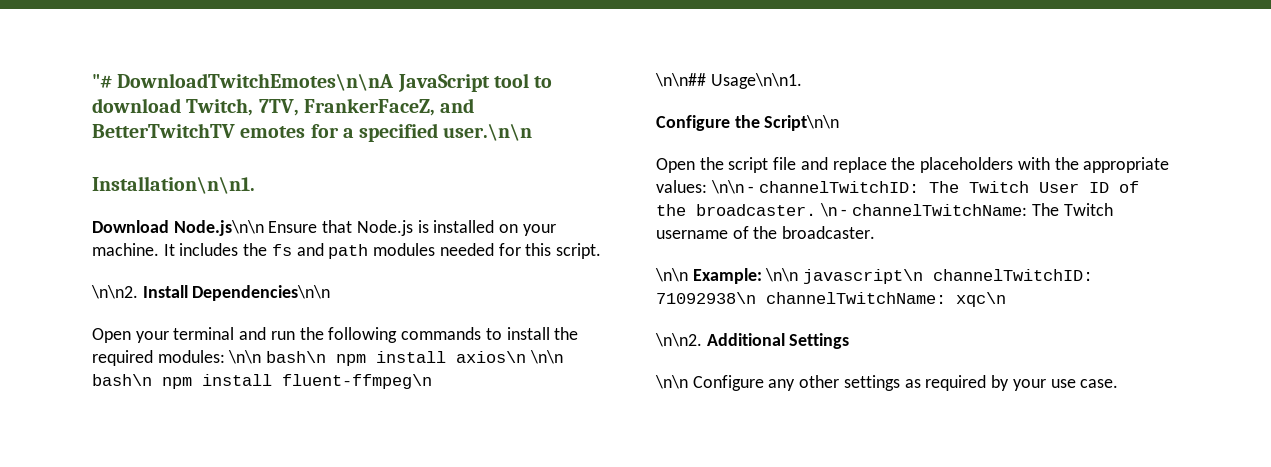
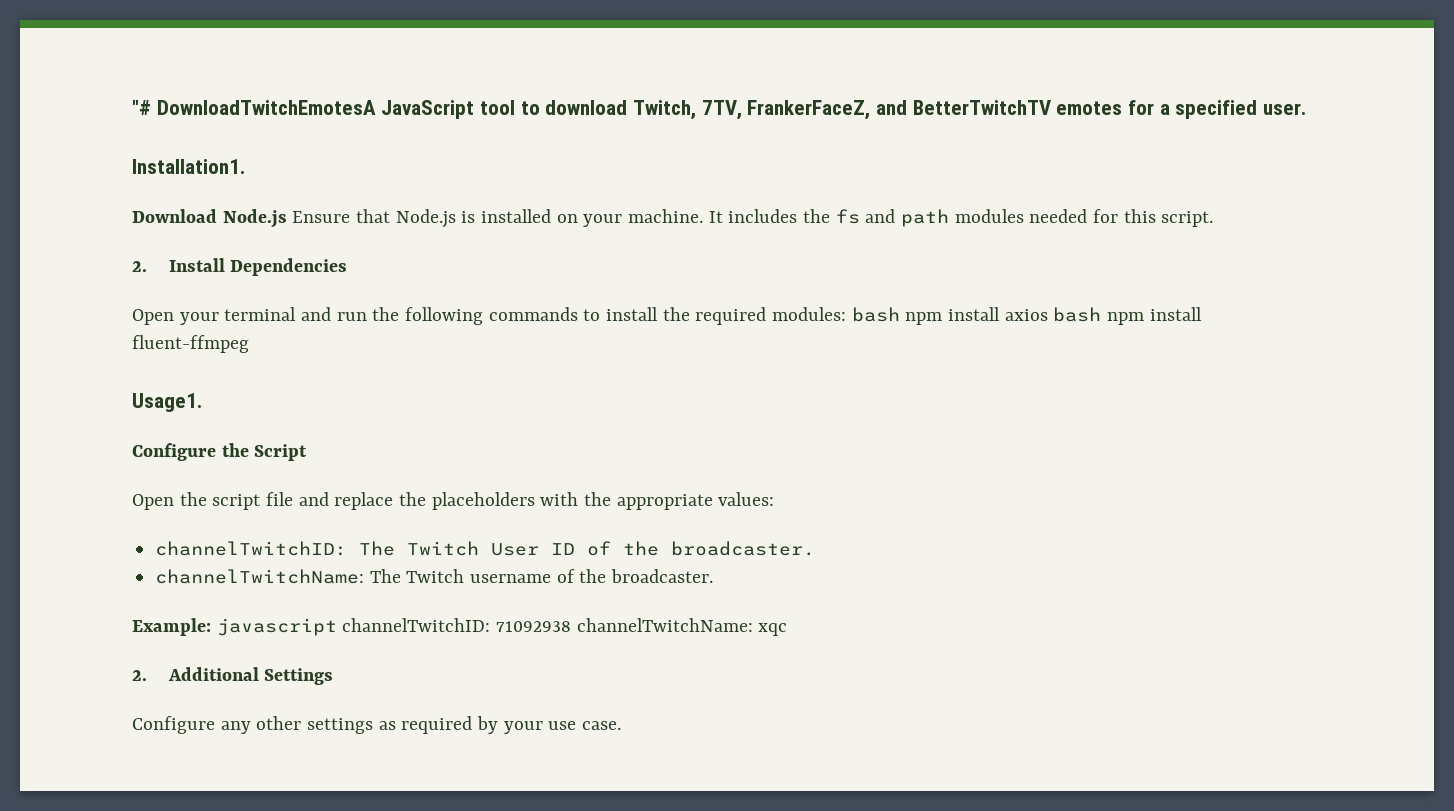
[117,73,395,91] DownloadTwitchEmotes\n\nA -> [156,100,376,115] DownloadTwitchEmotesA
[443,124,533,141] [92,176,255,194] user.\n\n // Installation\n\n1. -> [1263,103,1307,115] [132,159,245,174] user. // Installation1.
[173,220,264,236] Node.js\n\n -> [222,209,287,228] Node.js
[91,285,331,301] \n\n2. Install Dependencies\n\n -> [132,258,348,276] 2. Install Dependencies
[228,350,563,366] [92,374,432,389] [655,73,802,89] \n\n bash\n npm install axios\n \n\n bash\n npm install fluent-ffmpeg\n // \n\n## Usage\n\n1. -> [851,307,1202,325] [132,335,249,353] [132,393,202,412] bash npm install axios bash npm install fluent-ffmpeg // Usage1.
[764,115,840,131] Script\n\n -> [254,444,308,461] Script
[710,180,755,194] \n\n - -> (775, 499) //
[819,203,848,217] \n - -> (816, 548) //
[655,268,1094,284] [656,292,1006,307] [655,333,702,347] \n\n Example: \n\n javascript\n channelTwitchID: 71092938\n channelTwitchName: xqc\n // \n\n2. -> [132,618,788,636] [132,670,147,681] Example: javascript channelTwitchID: 71092938 channelTwitchName: xqc // 2.
[655,375,688,389] \n\n -> (334, 676) none

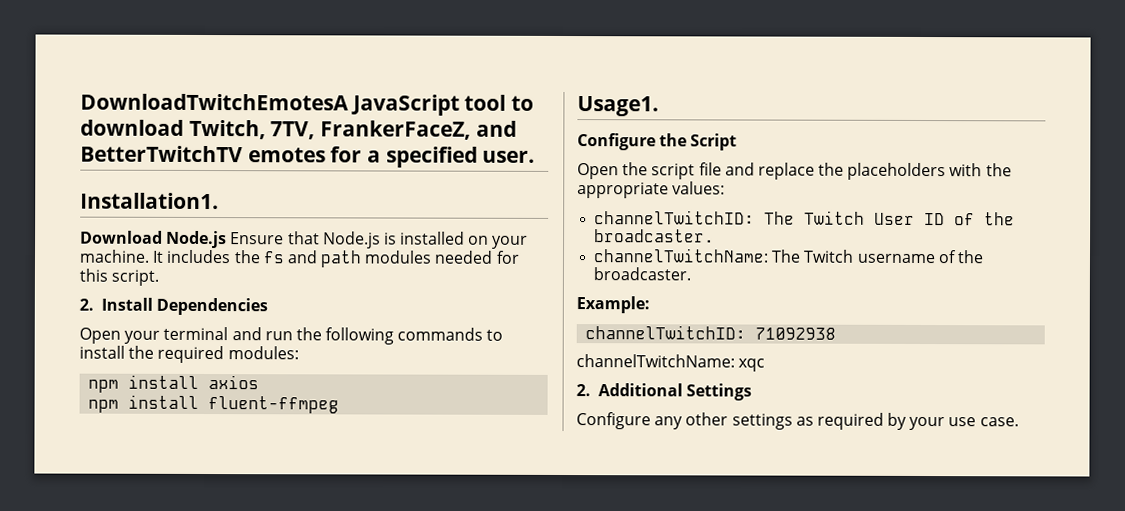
[132,100,151,115] "# -> (80, 102) none
[851,307,900,322] bash -> (299, 353) //
[1053,307,1102,322] bash -> (260, 382) //
[216,618,337,636] javascript -> (650, 305) //
(572, 626) none -> (837, 333) //

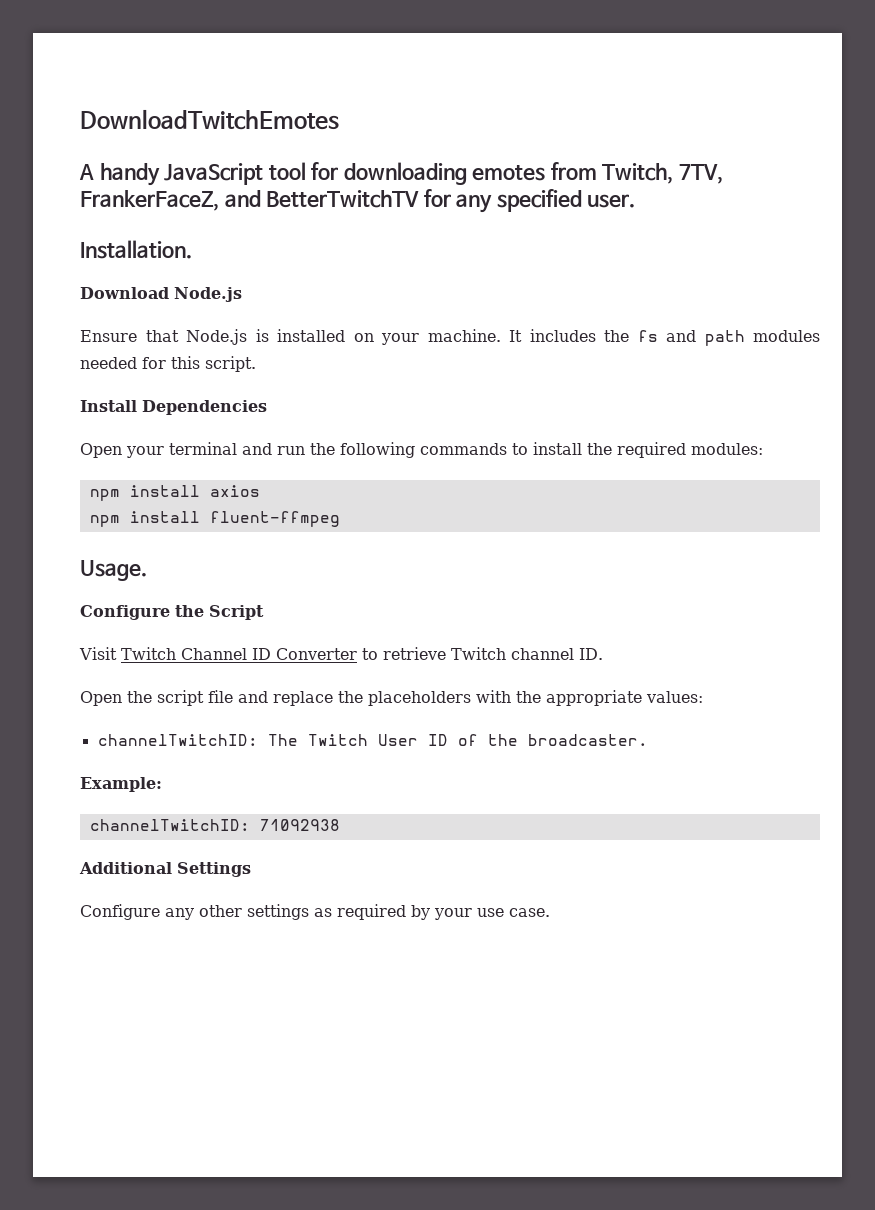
[80,93,535,116] [80,119,184,136] DownloadTwitchEmotesA JavaScript tool to download -> [80,109,339,130] [79,162,597,186] DownloadTwitchEmotes // A handy JavaScript tool for downloading emotes from
[247,146,382,163] emotes for a -> [423,189,493,213] for any
[80,192,219,210] Installation1. -> [80,240,192,259] Installation.
(228, 239) none -> (242, 294) //
[79,298,94,311] 2. -> (256, 364) none
[577,96,659,117] Usage1. -> [80,560,147,581] Usage.
(738, 142) none -> [79,647,603,660] // Visit Twitch Channel ID Converter to retrieve Twitch channel ID.
[593,248,984,264] [593,267,692,281] // channelTwitchName: The Twitch username of the broadcaster. -> (648, 740) none
[576,354,766,372] [576,384,591,397] channelTwitchName: xqc // 2. -> (340, 825) none

